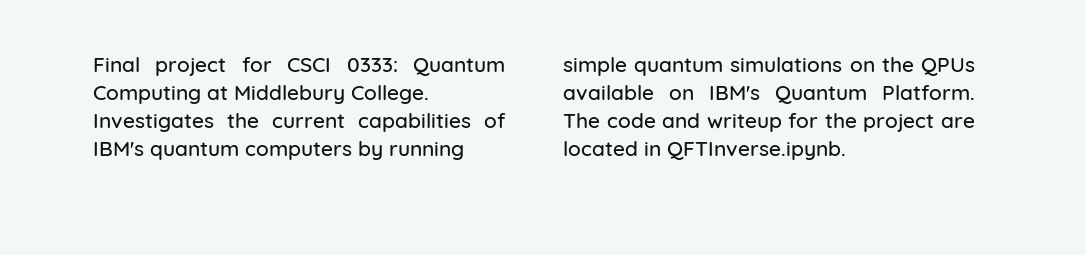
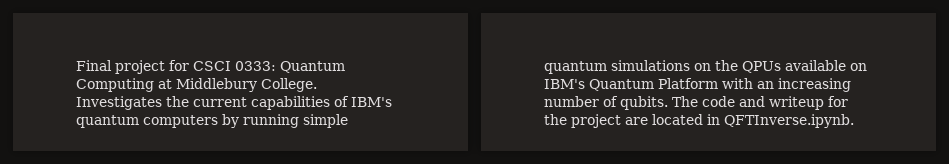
[882,85,975,100] Platform. -> [658,78,851,92] [544,96,668,110] Platform with an increasing number of qubits.

